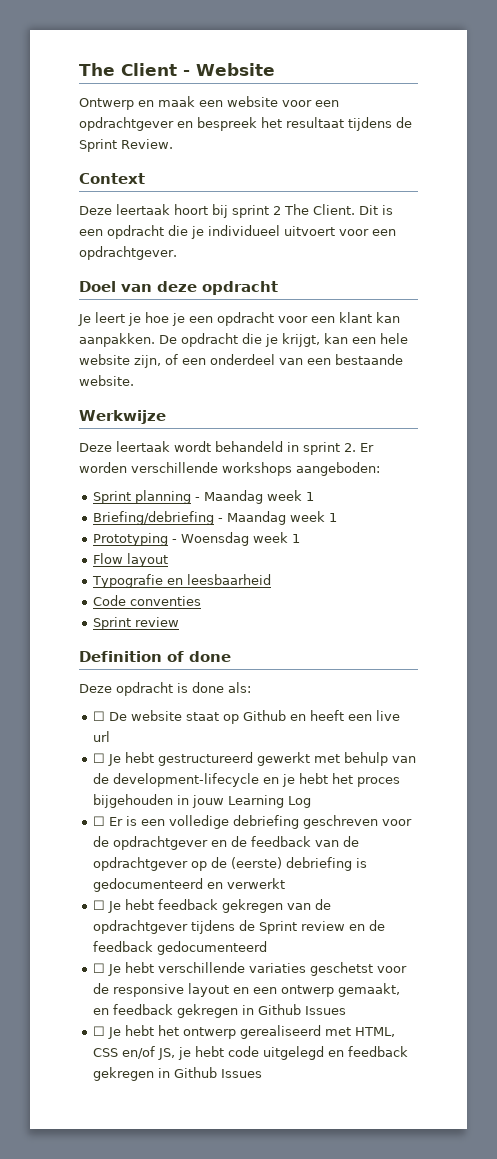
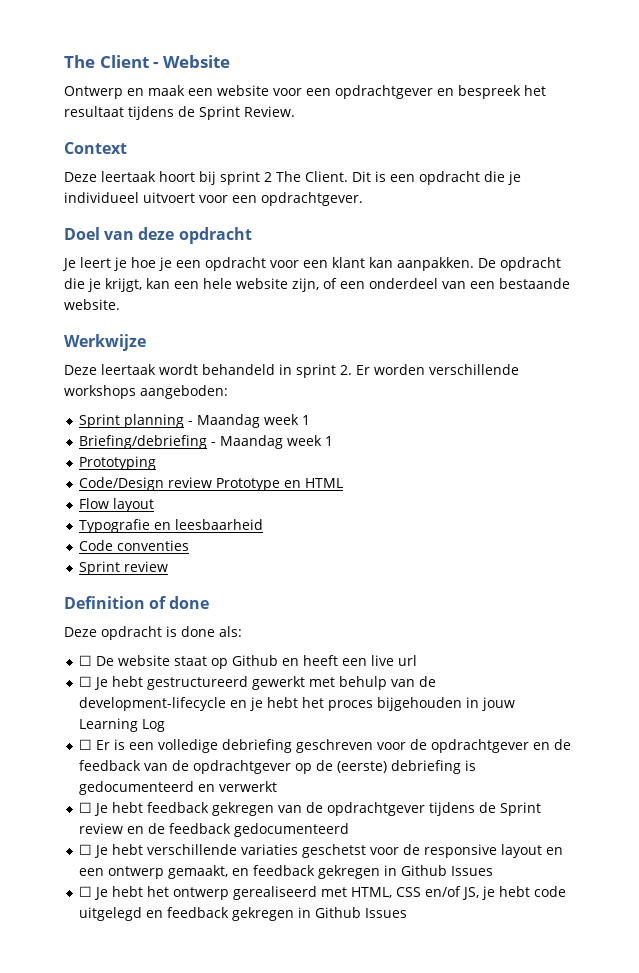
[172,532,301,546] - Woensdag week 1 -> [78,477,343,491] // Code/Design review Prototype en HTML

